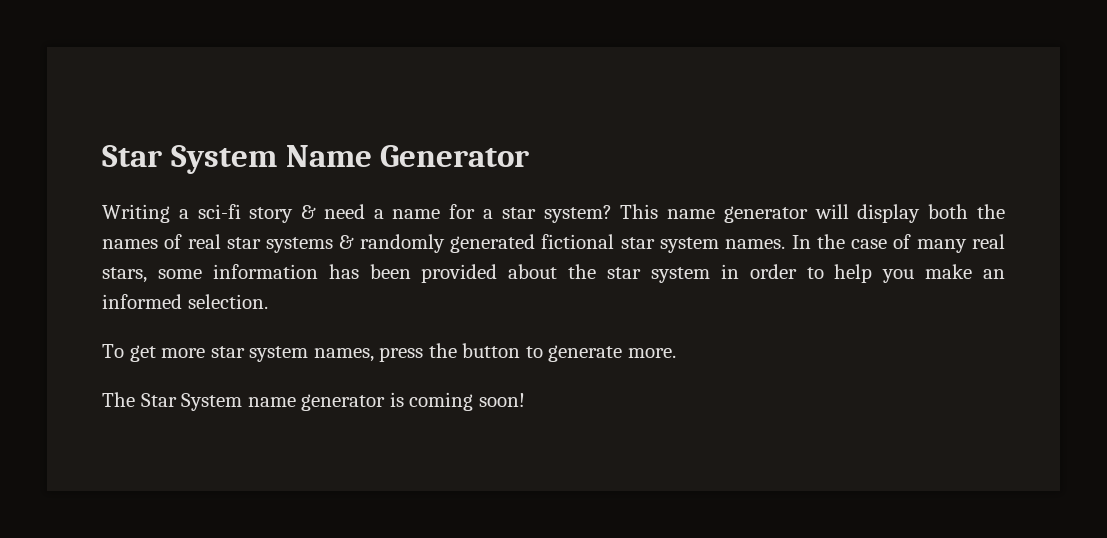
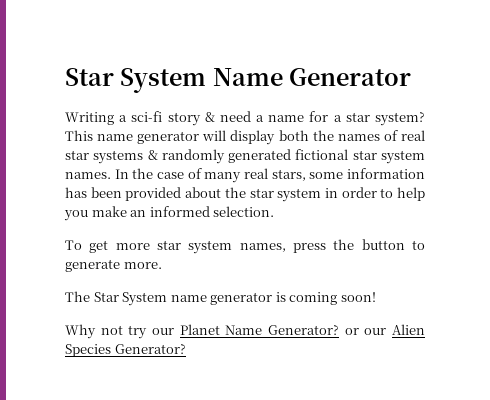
(525, 400) none -> [65,324,425,339] [65,344,186,357] // Why not try our Planet Name Generator? or our Alien Species Generator?

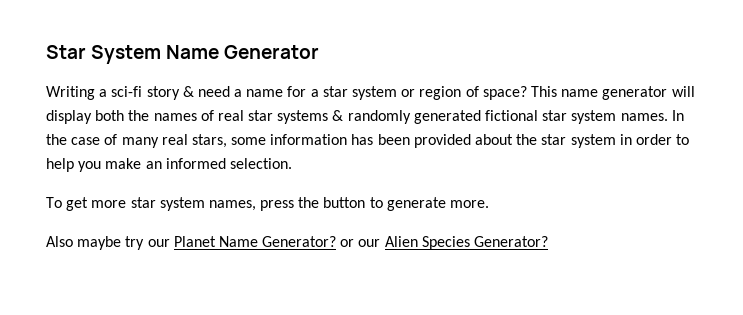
[375,112,426,126] system? -> [352,86,527,100] system or region of space?
[65,291,376,306] [65,324,123,339] The Star System name generator is coming soon! // Why not -> [46,236,122,250] Also maybe

